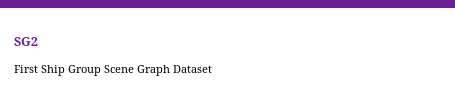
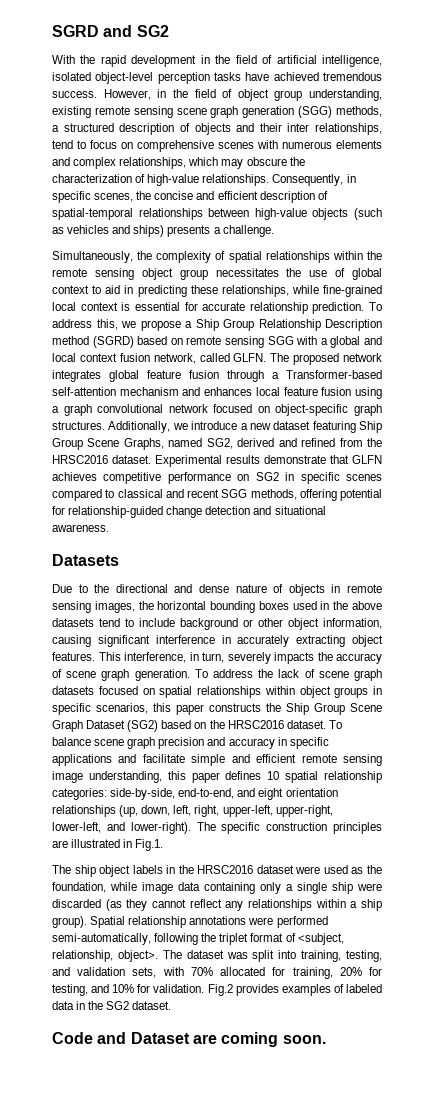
(14, 41) none -> [52,25,133,37] SGRD and
[14,65,38,73] First -> [52,55,383,67] [52,72,383,84] [52,89,382,101] [52,106,382,118] [52,123,382,135] [52,140,382,152] [52,157,305,169] [52,174,356,186] [52,191,328,203] [52,208,382,220] [52,225,274,237] [52,251,382,263] [52,268,382,280] [52,285,382,297] [52,302,382,314] [52,319,382,331] [52,336,382,348] [52,353,382,365] [52,370,382,382] [52,387,382,399] [52,404,382,416] [52,421,382,433] [52,438,382,450] [52,455,382,467] [52,472,382,484] [52,489,382,501] [52,506,326,518] [52,524,109,532] [52,554,119,566] [52,584,382,596] [52,601,382,613] [52,618,382,630] [52,635,384,647] [52,652,382,664] [52,669,382,681] [52,686,382,698] [52,703,281,715] With the rapid development in the field of artificial intelligence, isolated object-level perception tasks have achieved tremendous success. However, in the field of object group understanding, existing remote sensing scene graph generation (SGG) methods, a structured description of objects and their inter relationships, tend to focus on comprehensive scenes with numerous elements and complex relationships, which may obscure the characterization of high-value relationships. Consequently, in specific scenes, the concise and efficient description of spatial-temporal relationships between high-value objects (such as vehicles and ships) presents a challenge. // Simultaneously, the complexity of spatial relationships within the remote sensing object group necessitates the use of global context to aid in predicting these relationships, while fine-grained local context is essential for accurate relationship prediction. To address this, we propose a Ship Group Relationship Description method (SGRD) based on remote sensing SGG with a global and local context fusion network, called GLFN. The proposed network integrates global feature fusion through a Transformer-based self-attention mechanism and enhances local feature fusion using a graph convolutional network focused on object-specific graph structures. Additionally, we introduce a new dataset featuring Ship Group Scene Graphs, named SG2, derived and refined from the HRSC2016 dataset. Experimental results demonstrate that GLFN achieves competitive performance on SG2 in specific scenes compared to classical and recent SGG methods, offering potential for relationship-guided change detection and situational awareness. // Datasets // Due to the directional and dense nature of objects in remote sensing images, the horizontal bounding boxes used in the above datasets tend to include background or other object information, causing significant interference in accurately extracting object features. This interference, in turn, severely impacts the accuracy of scene graph generation. To address the lack of scene graph datasets focused on spatial relationships within object groups in specific scenarios, this paper constructs the
(212, 69) none -> [127,720,342,732] [52,737,329,749] [52,754,382,766] [52,771,382,783] [52,788,338,800] [52,805,333,817] [52,822,383,834] [52,839,164,851] [52,865,383,877] [52,882,382,894] [52,899,383,911] [52,916,328,928] [52,933,344,945] [52,950,382,962] [52,967,383,979] [52,984,382,996] [52,1001,172,1010] [52,1032,326,1047] (SG2) based on the HRSC2016 dataset. To balance scene graph precision and accuracy in specific applications and facilitate simple and efficient remote sensing image understanding, this paper defines 10 spatial relationship categories: side-by-side, end-to-end, and eight orientation relationships (up, down, left, right, upper-left, upper-right, lower-left, and lower-right). The specific construction principles are illustrated in Fig.1. // The ship object labels in the HRSC2016 dataset were used as the foundation, while image data containing only a single ship were discarded (as they cannot reflect any relationships within a ship group). Spatial relationship annotations were performed semi-automatically, following the triplet format of <subject, relationship, object>. The dataset was split into training, testing, and validation sets, with 70% allocated for training, 20% for testing, and 10% for validation. Fig.2 provides examples of labeled data in the SG2 dataset. // Code and Dataset are coming soon.

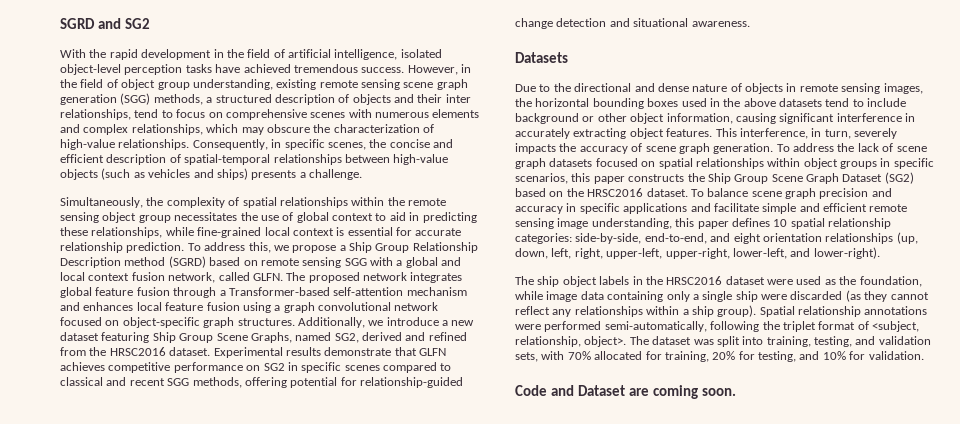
[196,822,383,834] [52,839,164,851] The specific construction principles are illustrated in Fig.1. -> (880, 253) none
[207,984,382,996] [52,1001,172,1010] Fig.2 provides examples of labeled data in the SG2 dataset. -> (924, 355) none

